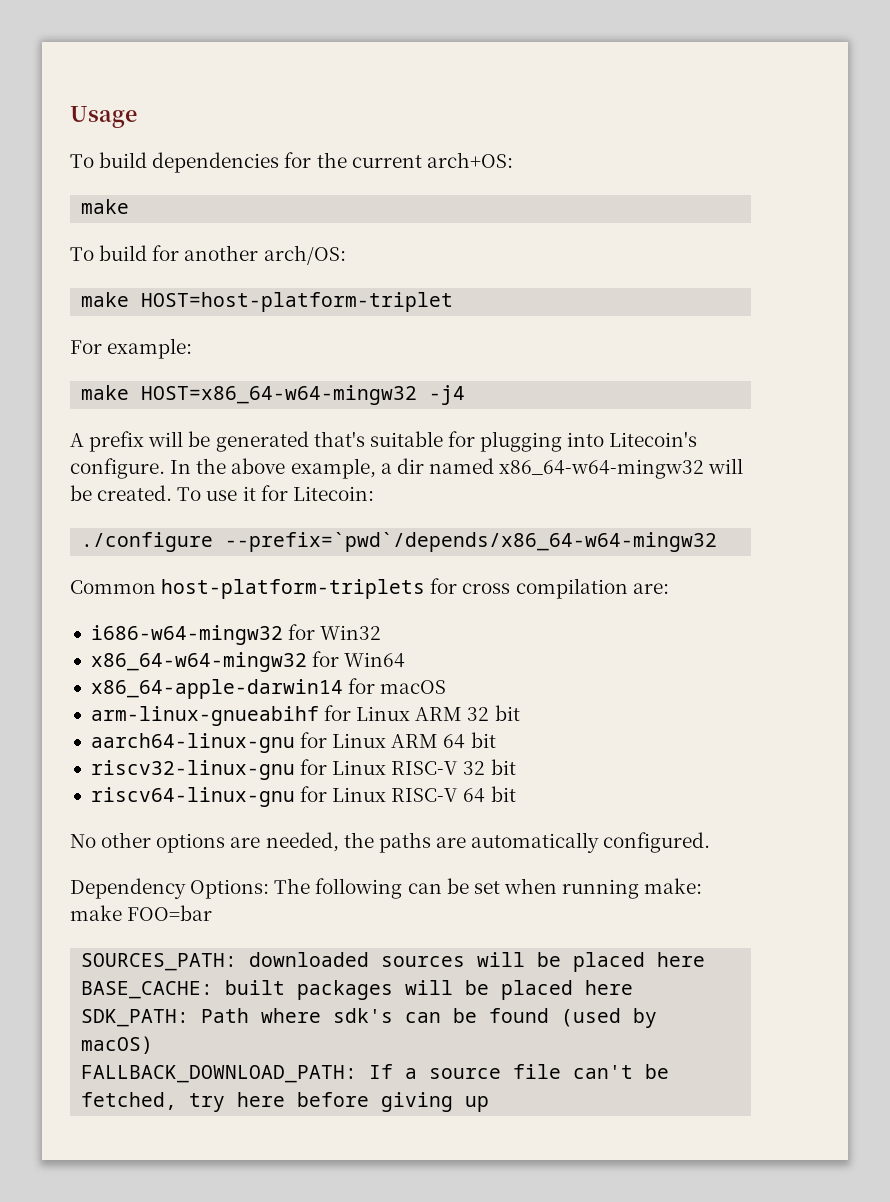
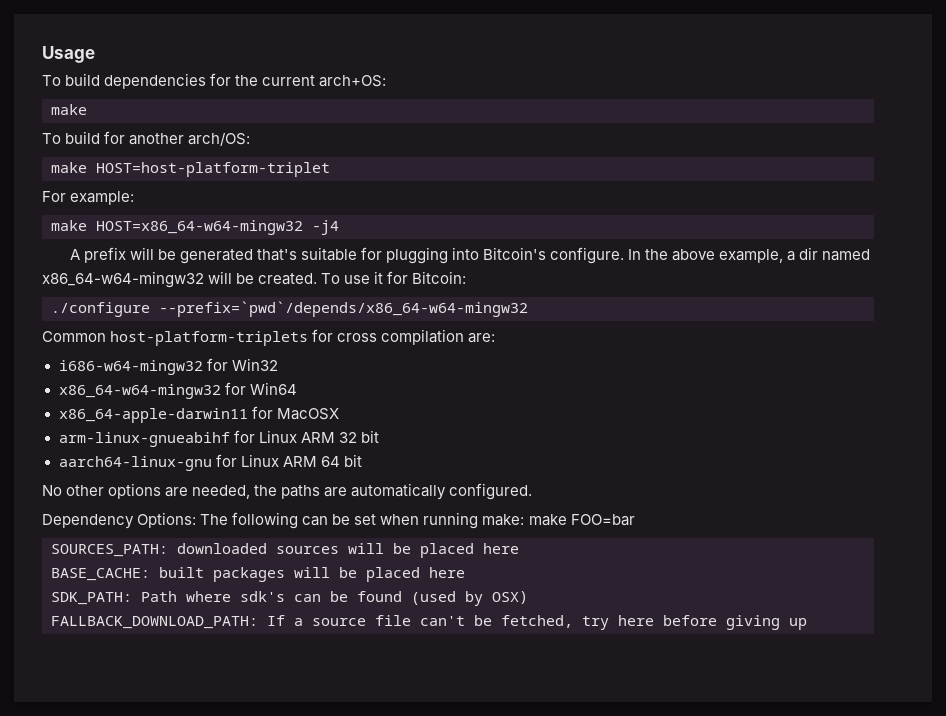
[609,431,698,447] Litecoin's -> [483,247,547,260] Bitcoin's
[292,486,374,501] Litecoin: -> [412,271,467,284] Bitcoin:
[90,678,447,699] x86_64-apple-darwin14 for macOS -> [58,406,339,423] x86_64-apple-darwin11 for MacOSX
[90,759,516,780] [90,786,516,807] // riscv32-linux-gnu for Linux RISC-V 32 bit // riscv64-linux-gnu for Linux RISC-V 64 bit -> (362, 460) none
[81,1036,154,1054] macOS) -> [492,591,528,604] OSX)

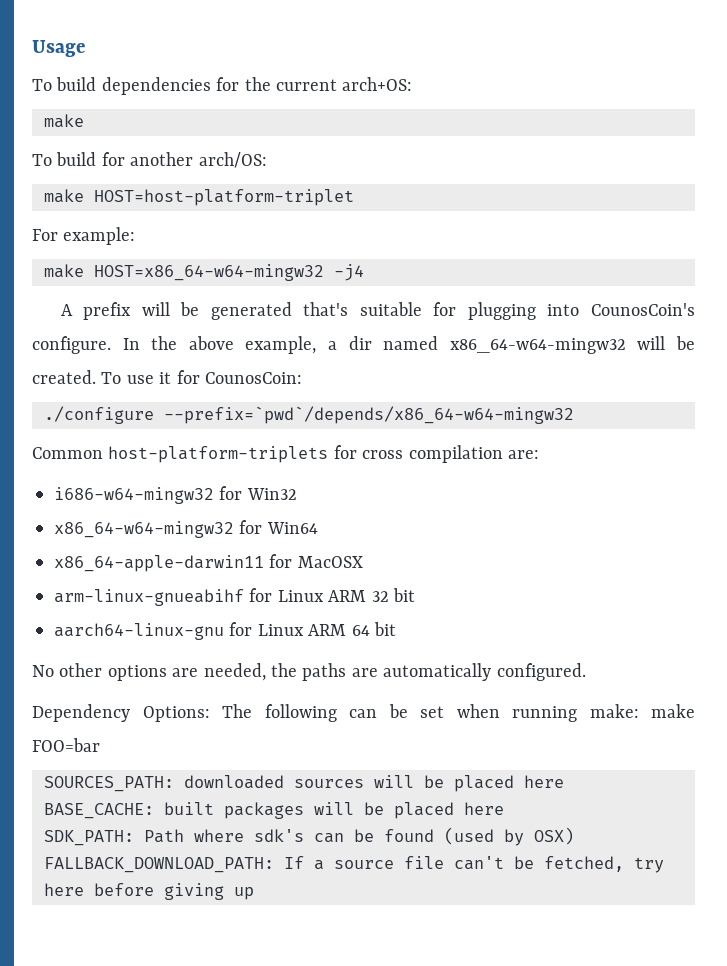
[483,247,547,260] Bitcoin's -> [591,303,695,316] CounosCoin's
[412,271,467,284] Bitcoin: -> [205,372,302,384] CounosCoin:

